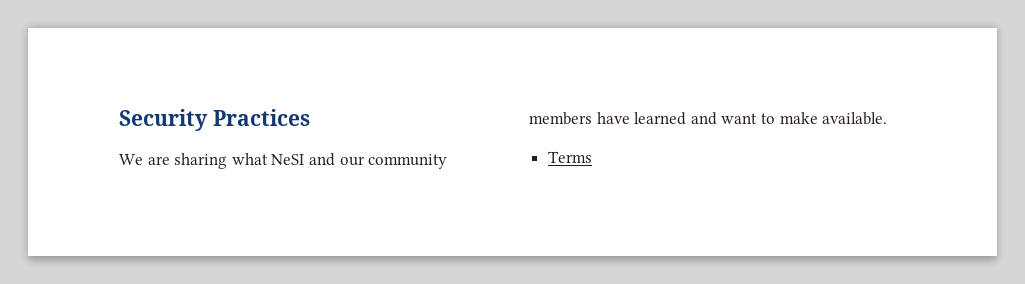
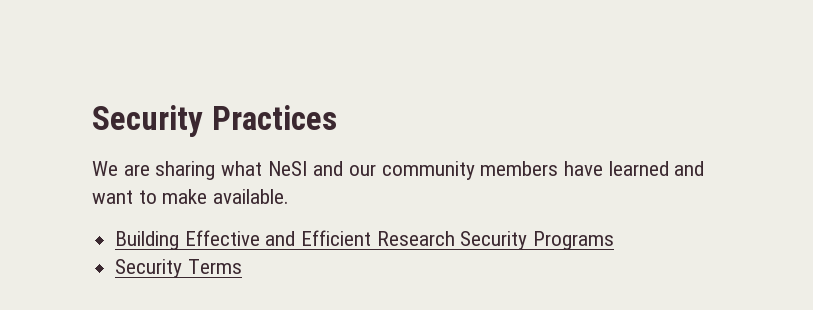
(888, 118) none -> [115,230,615,250] [115,259,183,278] Building Effective and Efficient Research Security Programs // Security

